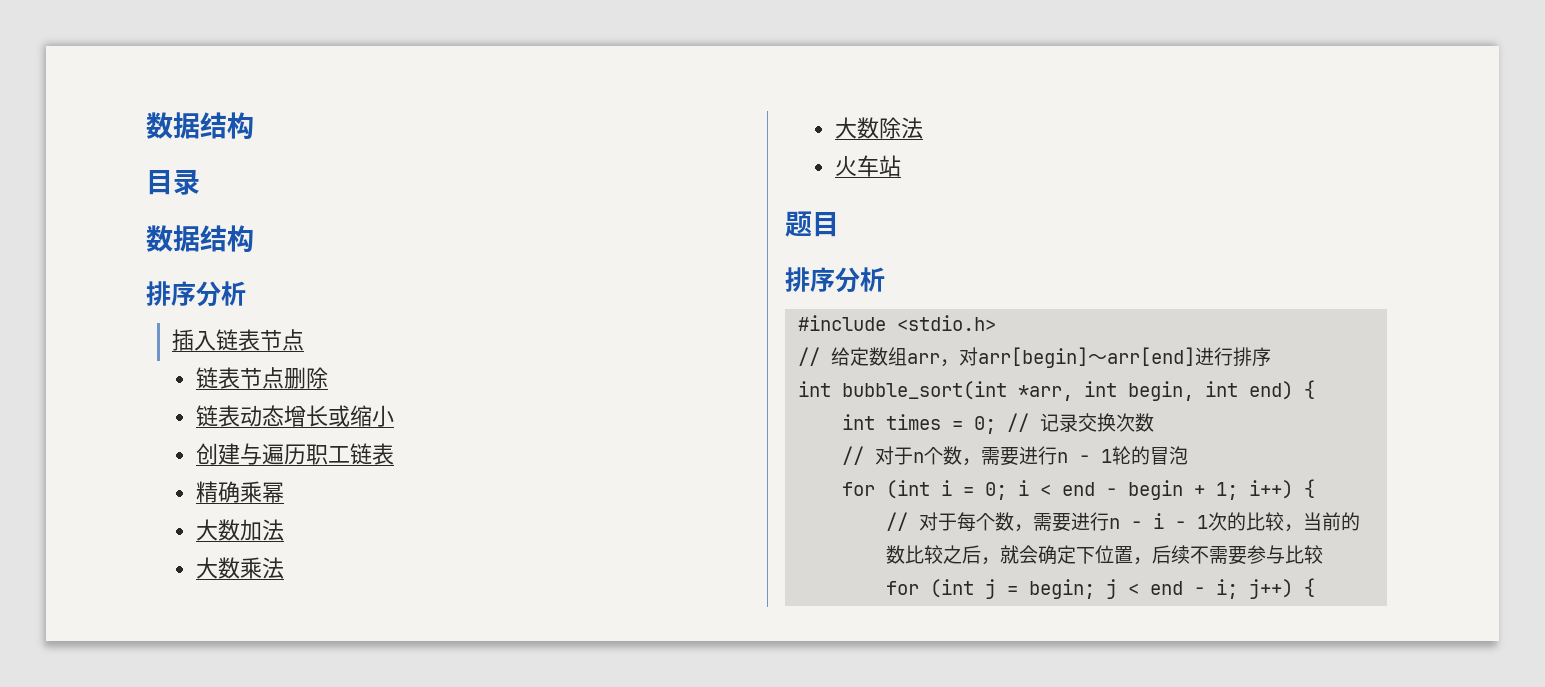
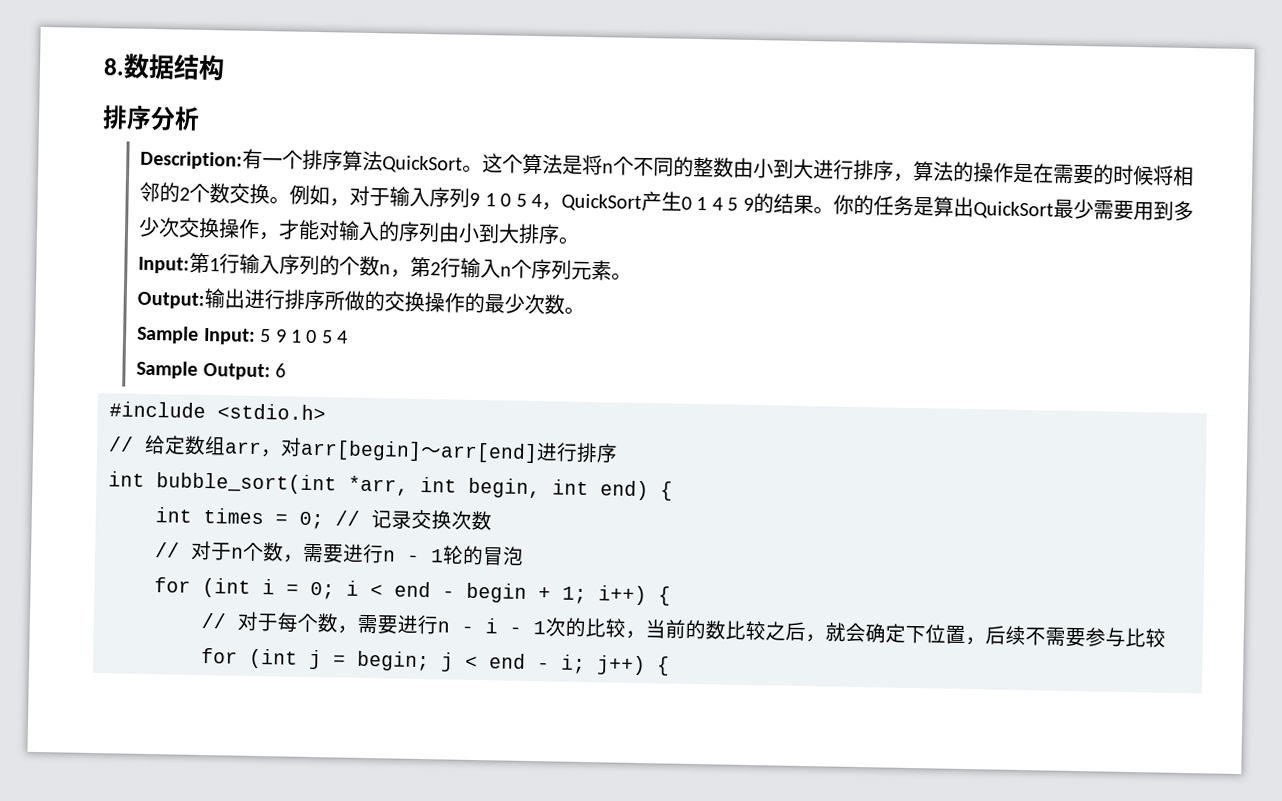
[146,112,254,140] [146,169,200,195] 数据结构 // 目录 // -> [103,58,125,76] 8.
[171,329,304,351] [196,367,329,389] [196,405,395,427] [196,443,395,465] [196,481,285,503] [196,519,285,541] [196,557,285,579] [835,117,924,139] [835,155,902,177] [785,211,839,237] [785,267,885,293] 插入链表节点 // 链表节点删除 // 链表动态增长或缩小 // 创建与遍历职工链表 // 精确乘幂 // 大数加法 // 大数乘法 // 大数除法 // 火车站 // 题目 // 排序分析 -> [140,148,1195,187] [139,181,1194,222] [138,216,580,245] [138,252,633,281] [137,287,586,315] [136,325,349,345] [136,360,287,381] Description:有一个排序算法QuickSort。这个算法是将n个不同的整数由小到大进行排序，算法的操作是在需要的时候将相邻的2个数交换。例如，对于输入序列9 1 0 5 4，QuickSort产生0 1 4 5 9的结果。你的任务是算出QuickSort最少需要用到多少次交换操作，才能对输入的序列由小到大排序。 // Input:第1行输入序列的个数n，第2行输入n个序列元素。 // Output:输出进行排序所做的交换操作的最少次数。 // Sample Input: 5 9 1 0 5 4 // Sample Output: 6

